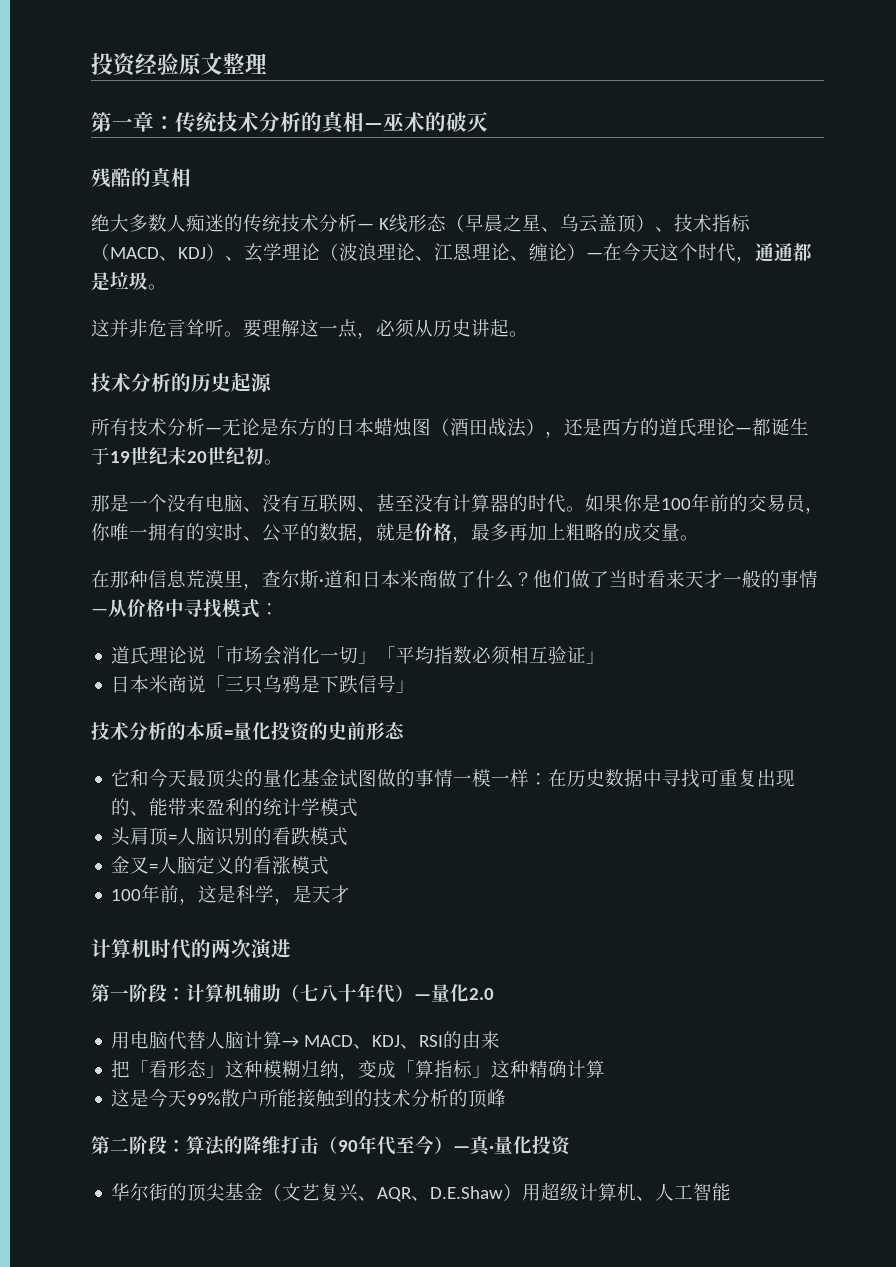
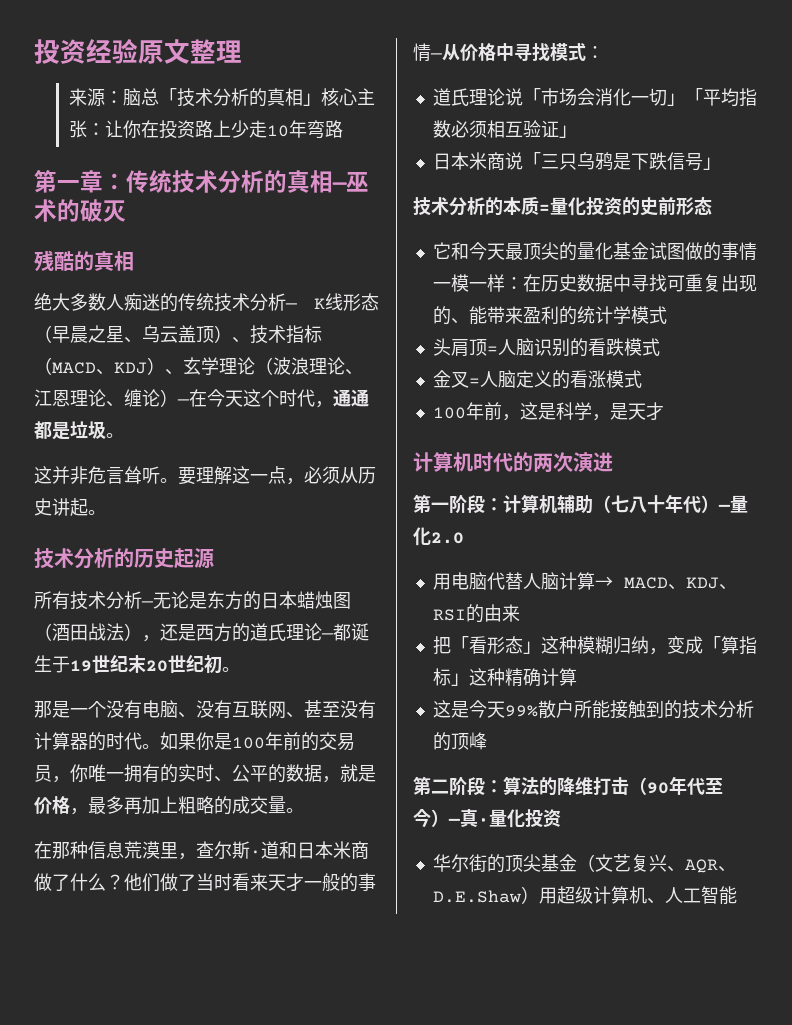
(267, 63) none -> [69,88,376,107] [69,120,344,139] // 来源：脑总「技术分析的真相」核心主张：让你在投资路上少走10年弯路

